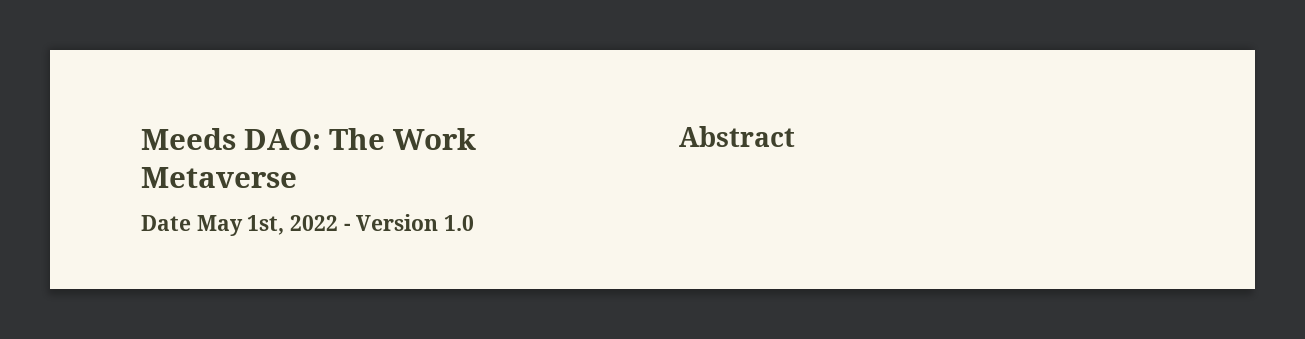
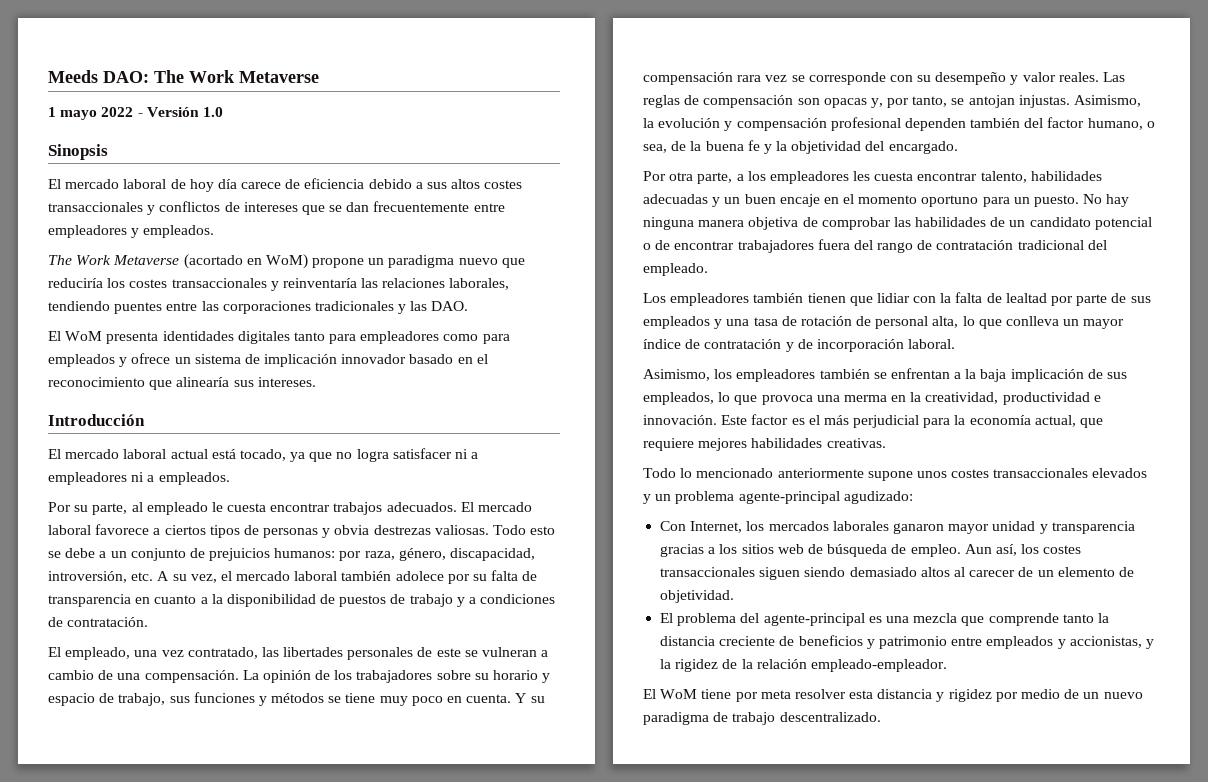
[141,215,285,236] Date May 1st, -> [48,107,98,120] 1 mayo
[356,214,439,231] Version -> [146,107,199,117] Versión
[679,126,795,147] Abstract -> [48,144,108,160] [48,178,523,192] [48,201,505,215] [48,225,215,238] [48,254,525,269] [48,278,510,291] [48,301,469,314] [48,331,510,344] [48,353,488,367] [48,377,316,390] [48,414,145,426] [48,448,479,462] [48,472,230,485] [48,502,533,515] [48,524,556,538] [48,548,536,561] [48,570,538,584] [48,594,556,607] [48,617,149,627] [48,647,549,660] [48,670,551,683] [48,692,545,706] [643,72,1126,85] [643,95,1142,108] [643,117,1155,131] [643,140,958,154] [643,171,1102,184] [643,194,1130,207] [643,217,1152,230] [643,239,1107,253] [643,263,708,276] [643,292,1151,306] [643,316,1125,329] [643,339,956,352] [643,368,1128,382] [643,392,1101,405] [643,414,1104,428] [643,438,886,451] [643,468,1148,481] [643,491,913,504] [660,521,1135,534] [660,544,1082,557] [660,567,1134,580] [660,590,735,603] [660,613,1109,626] [660,635,1154,649] [660,659,947,672] [643,689,1143,702] [643,712,881,725] Sinopsis // El mercado laboral de hoy día carece de eficiencia debido a sus altos costes transaccionales y conflictos de intereses que se dan frecuentemente entre empleadores y empleados. // The Work Metaverse (acortado en WoM) propone un paradigma nuevo que reduciría los costes transaccionales y reinventaría las relaciones laborales, tendiendo puentes entre las corporaciones tradicionales y las DAO. // El WoM presenta identidades digitales tanto para empleadores como para empleados y ofrece un sistema de implicación innovador basado en el reconocimiento que alinearía sus intereses. // Introducción // El mercado laboral actual está tocado, ya que no logra satisfacer ni a empleadores ni a empleados. // Por su parte, al empleado le cuesta encontrar trabajos adecuados. El mercado laboral favorece a ciertos tipos de personas y obvia destrezas valiosas. Todo esto se debe a un conjunto de prejuicios humanos: por raza, género, discapacidad, introversión, etc. A su vez, el mercado laboral también adolece por su falta de transparencia en cuanto a la disponibilidad de puestos de trabajo y a condiciones de contratación. // El empleado, una vez contratado, las libertades personales de este se vulneran a cambio de una compensación. La opinión de los trabajadores sobre su horario y espacio de trabajo, sus funciones y métodos se tiene muy poco en cuenta. Y su compensación rara vez se corresponde con su desempeño y valor reales. Las reglas de compensación son opacas y, por tanto, se antojan injustas. Asimismo, la evolución y compensación profesional dependen también del factor humano, o sea, de la buena fe y la objetividad del encargado. // Por otra parte, a los empleadores les cuesta encontrar talento, habilidades adecuadas y un buen encaje en el momento oportuno para un puesto. No hay ninguna manera objetiva de comprobar las habilidades de un candidato potencial o de encontrar trabajadores fuera del rango de contratación tradicional del empleado. // Los empleadores también tienen que lidiar con la falta de lealtad por parte de sus empleados y una tasa de rotación de personal alta, lo que conlleva un mayor índice de contratación y de incorporación laboral. // Asimismo, los empleadores también se enfrentan a la baja implicación de sus empleados, lo que provoca una merma en la creatividad, productividad e innovación. Este factor es el más perjudicial para la economía actual, que requiere mejores habilidades creativas. // Todo lo mencionado anteriormente supone unos costes transaccionales elevados y un problema agente-principal agudizado: // Con Internet, los mercados laborales ganaron mayor unidad y transparencia gracias a los sitios web de búsqueda de empleo. Aun así, los costes transaccionales siguen siendo demasiado altos al carecer de un elemento de objetividad. // El problema del agente-principal es una mezcla que comprende tanto la distancia creciente de beneficios y patrimonio entre empleados y accionistas, y la rigidez de la relación empleado-empleador. // El WoM tiene por meta resolver esta distancia y rigidez por medio de un nuevo paradigma de trabajo descentralizado.

